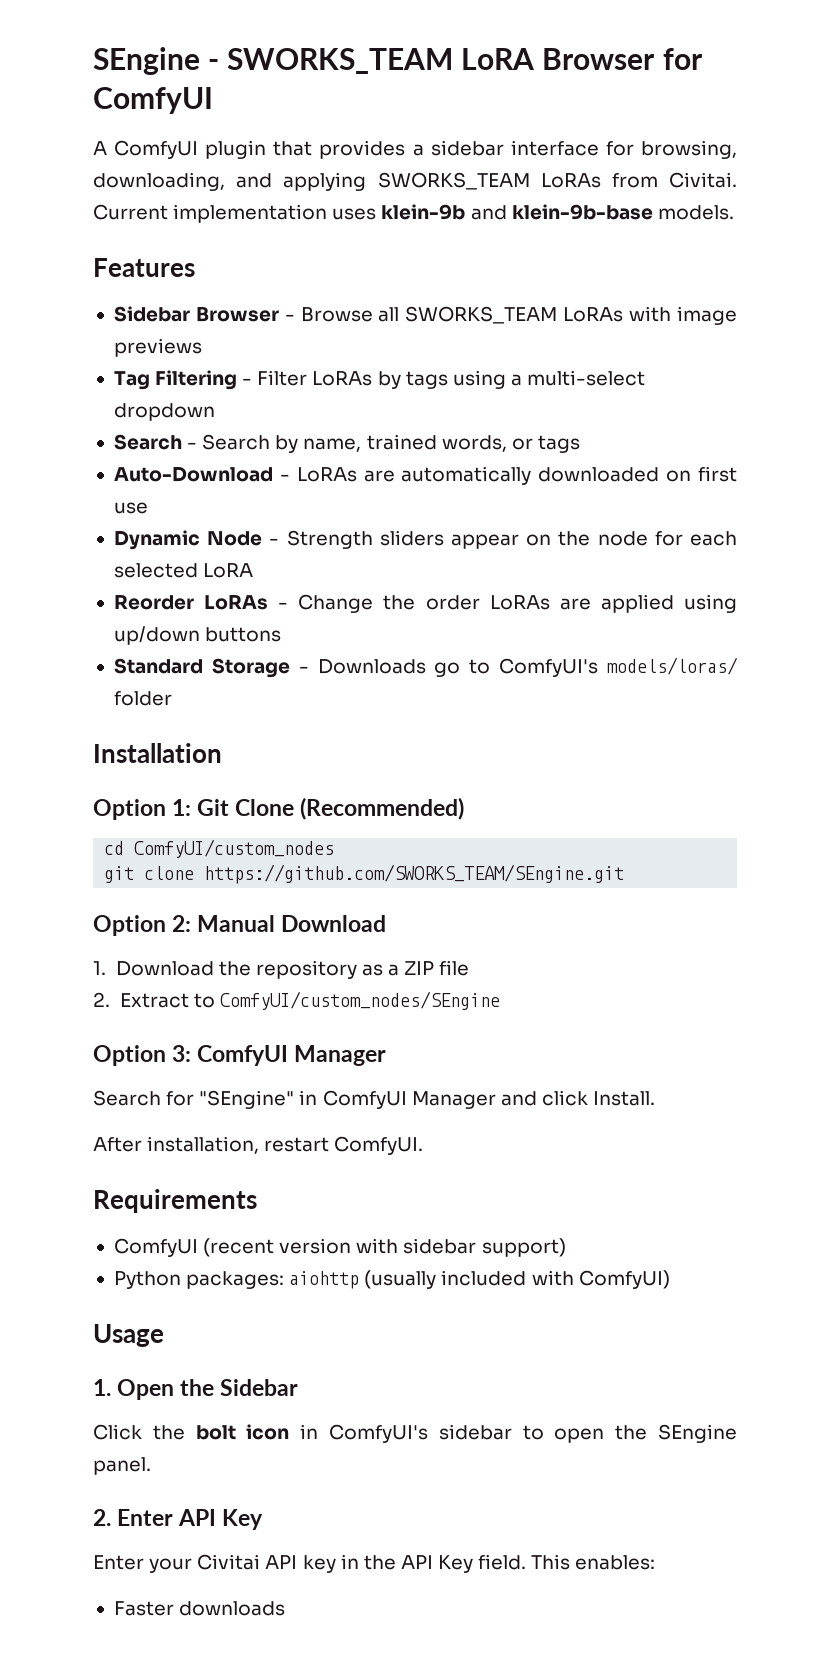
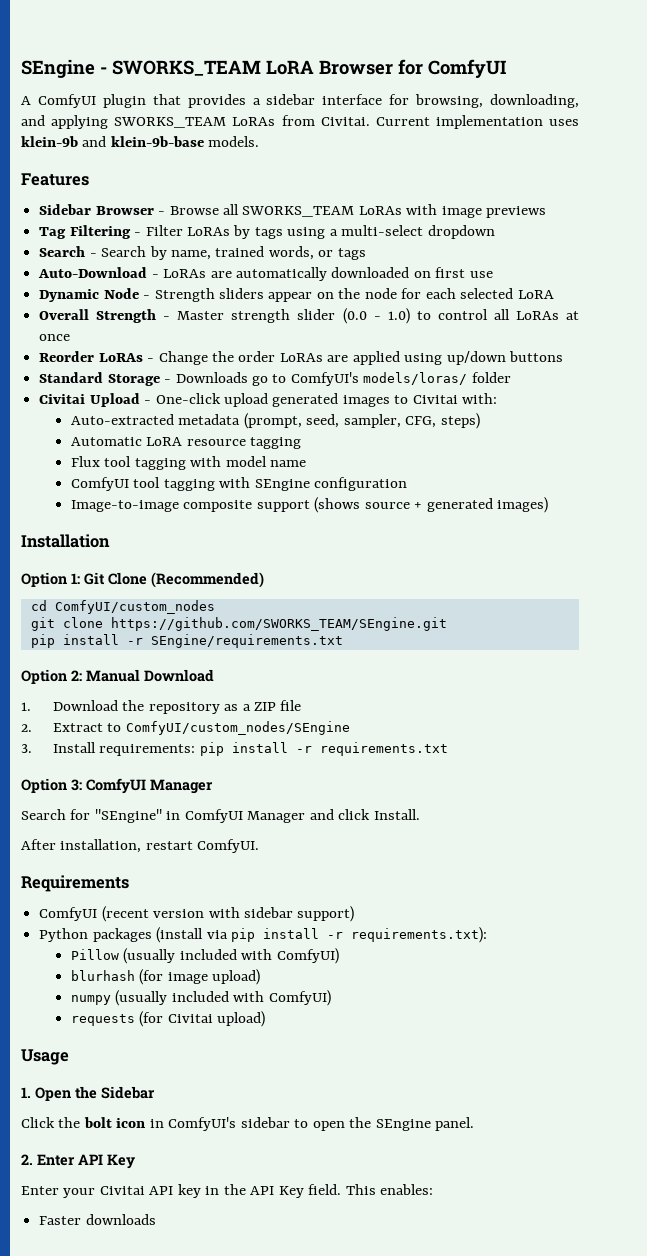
(254, 570) none -> [39,308,580,324] [39,334,71,341] // Overall Strength - Master strength slider (0.0 - 1.0) to control all LoRAs at once
(172, 698) none -> [39,393,498,407] [70,413,480,429] [70,437,302,449] [70,456,307,470] [70,477,408,491] [70,497,549,513] // Civitai Upload - One-click upload generated images to Civitai with: // Auto-extracted metadata (prompt, seed, sampler, CFG, steps) // Automatic LoRA resource tagging // Flux tool tagging with model name // ComfyUI tool tagging with SEngine configuration // Image-to-image composite support (shows source + generated images)
(625, 874) none -> [30,634,343,648] // pip install -r SEngine/requirements.txt
(500, 1000) none -> [21,742,448,756] // 3. Install requirements: pip install -r requirements.txt
[186,1270,670,1289] packages: aiohttp (usually included with ComfyUI) -> [92,927,487,943] [70,948,339,964] [70,969,261,985] [70,990,331,1006] [70,1011,266,1027] packages (install via pip install -r requirements.txt): // Pillow (usually included with ComfyUI) // blurhash (for image upload) // numpy (usually included with ComfyUI) // requests (for Civitai upload)

